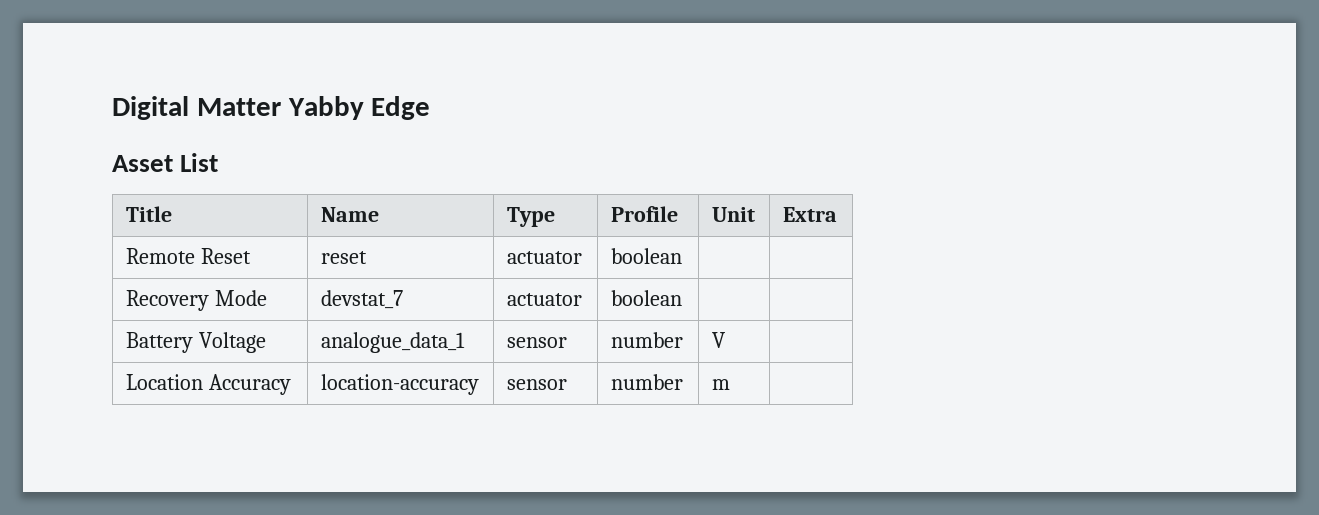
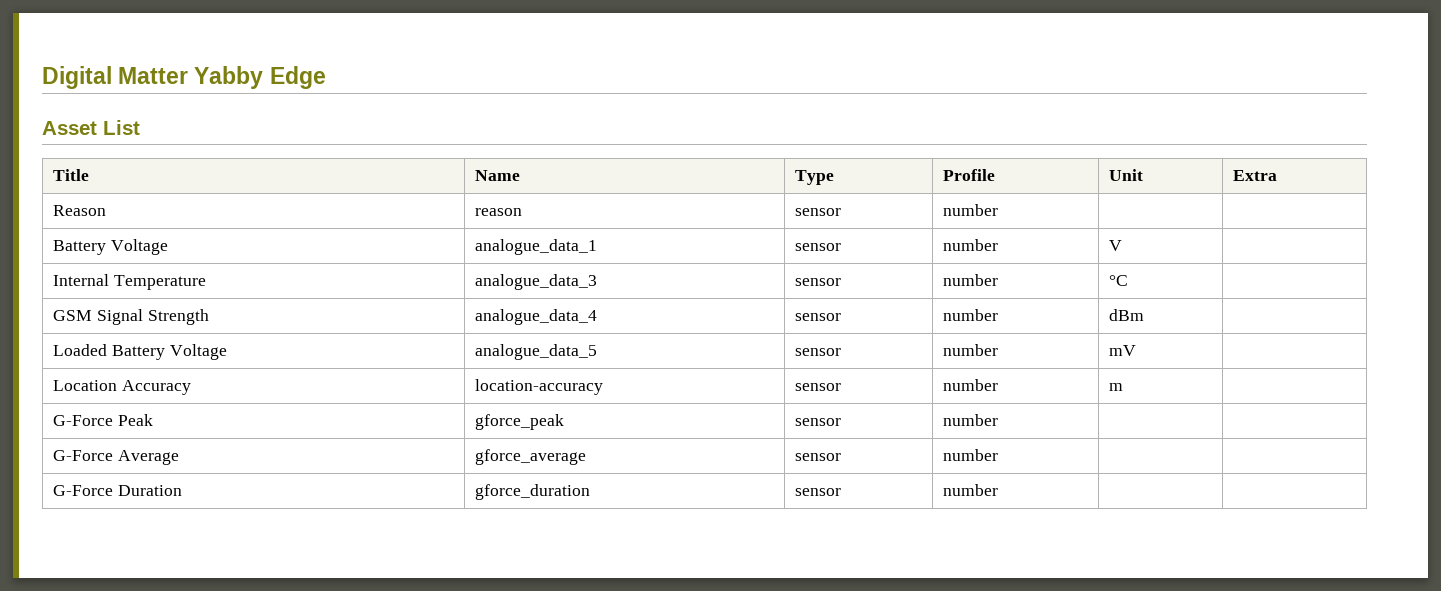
[125,248,251,264] [320,251,367,264] [506,251,582,264] [610,248,682,264] [125,290,267,311] [320,290,403,309] [506,293,582,306] [610,290,682,306] Remote Reset | reset | actuator | boolean | | // Recovery Mode | devstat_7 | actuator | boolean -> [53,205,107,216] [475,208,523,216] [795,208,842,216] [943,204,999,216] Reason | reason | sensor | number
(726, 340) none -> [53,274,207,290] [475,274,598,290] [795,278,842,286] [943,274,999,286] [1109,275,1129,286] [53,309,209,325] [475,309,598,325] [795,313,842,321] [943,309,999,321] [1109,309,1145,321] [53,344,227,360] [475,344,598,360] [795,348,842,356] [943,344,999,356] [1109,345,1137,356] // Internal Temperature | analogue_data_3 | sensor | number | °C | // GSM Signal Strength | analogue_data_4 | sensor | number | dBm | // Loaded Battery Voltage | analogue_data_5 | sensor | number | mV |
(730, 384) none -> [53,414,154,426] [475,414,565,430] [795,418,842,426] [943,414,999,426] [53,450,180,465] [475,449,587,465] [795,453,842,461] [943,449,999,461] [53,485,183,496] [475,484,591,500] [795,488,842,496] [943,484,999,496] // G-Force Peak | gforce_peak | sensor | number | | // G-Force Average | gforce_average | sensor | number | | // G-Force Duration | gforce_duration | sensor | number | |

